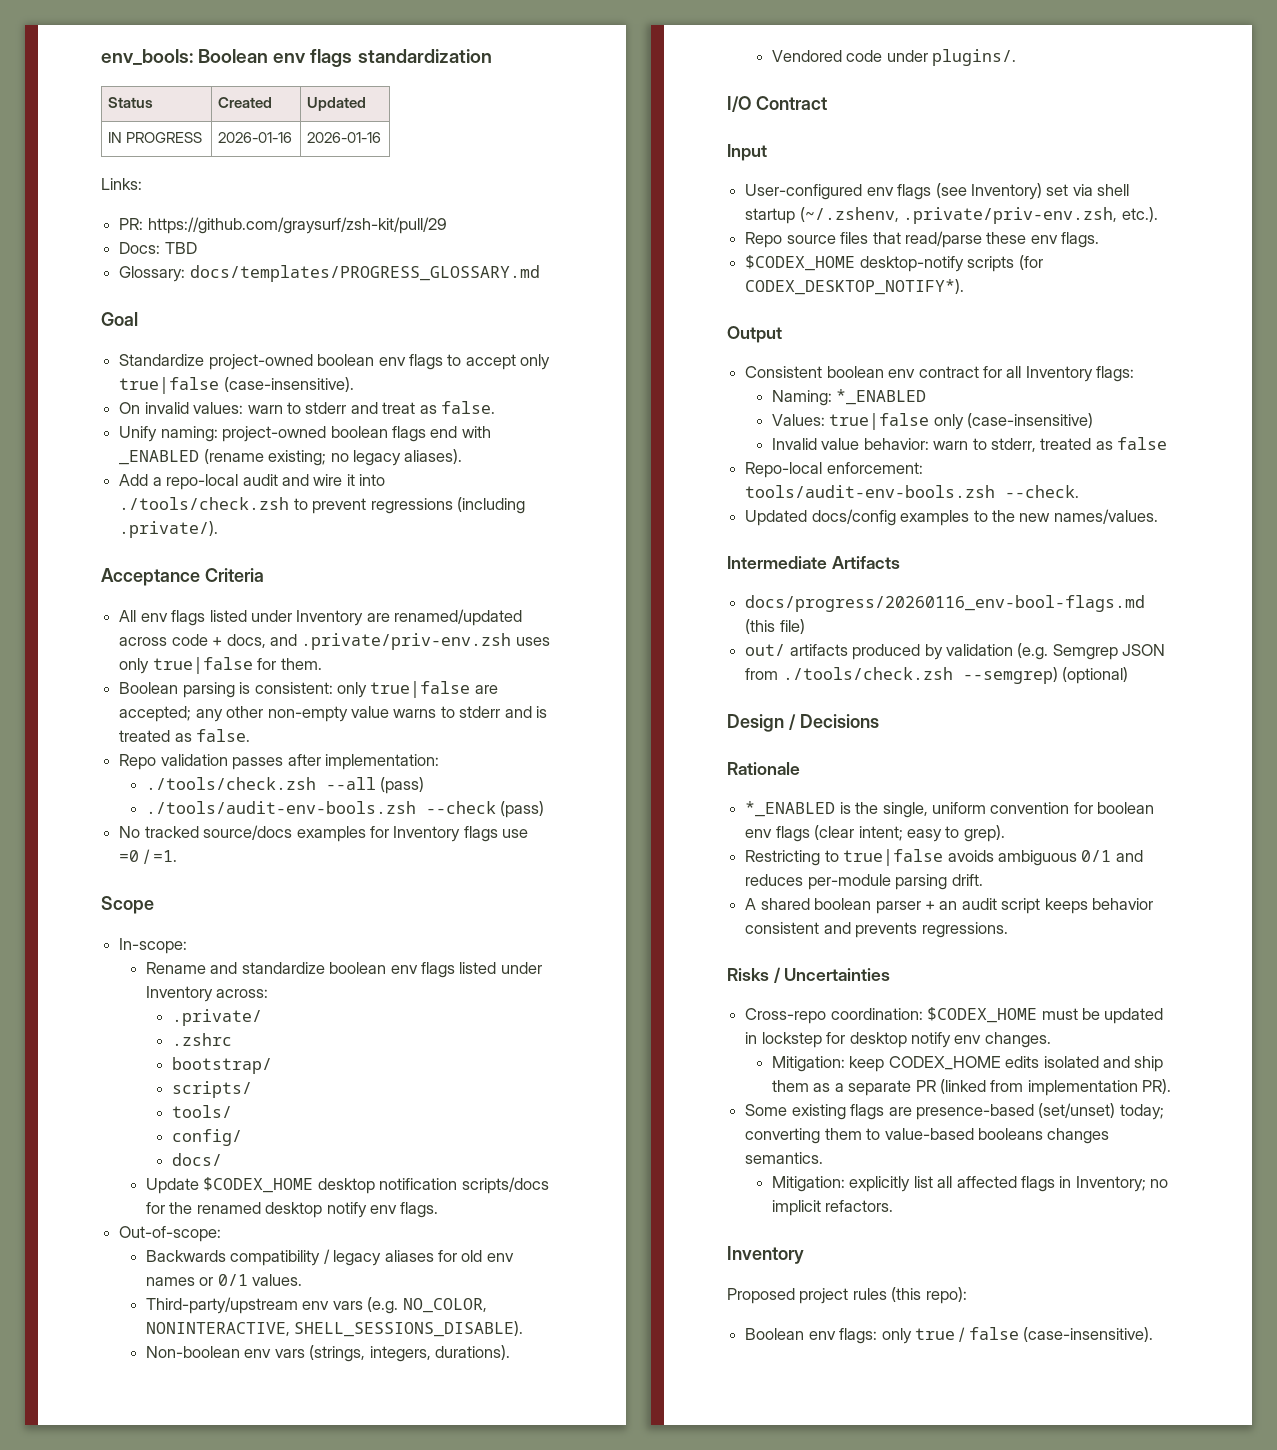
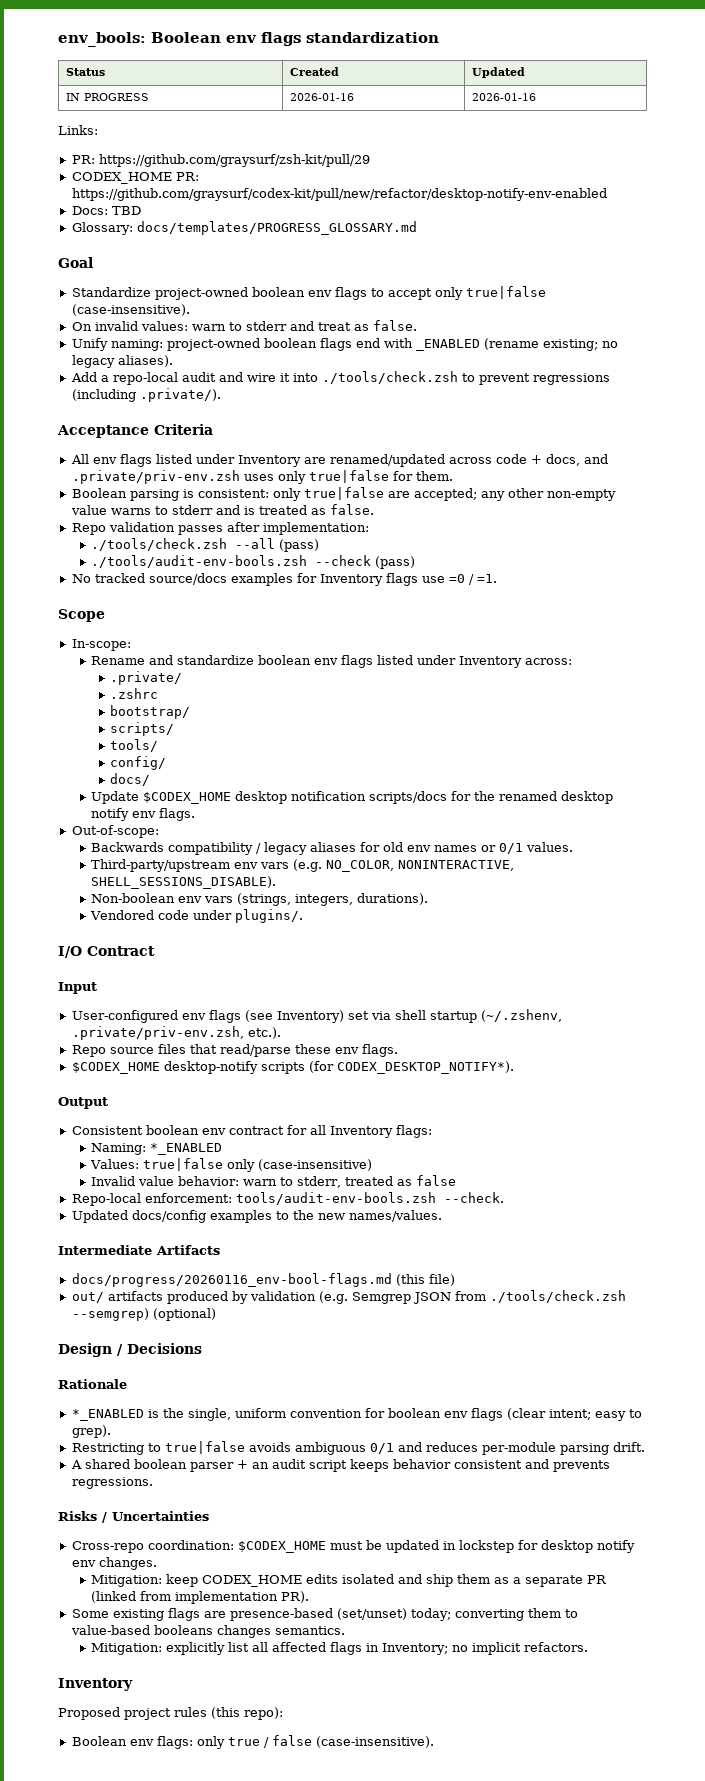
(447, 225) none -> [71,172,199,184] [71,188,607,201] // CODEX_HOME PR: https://github.com/graysurf/codex-kit/pull/new/refactor/desktop-notify-env-enabled

